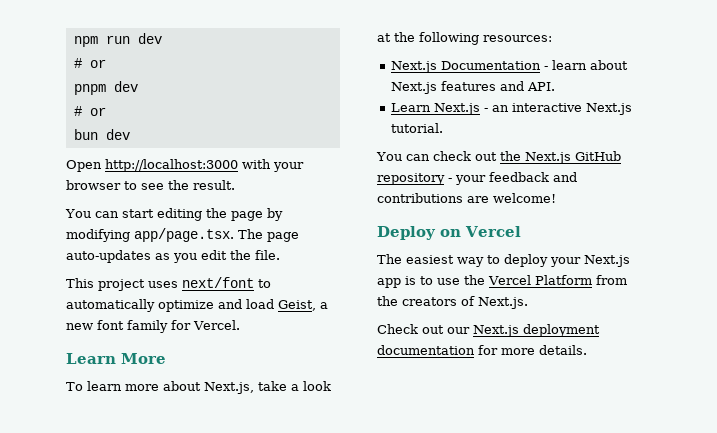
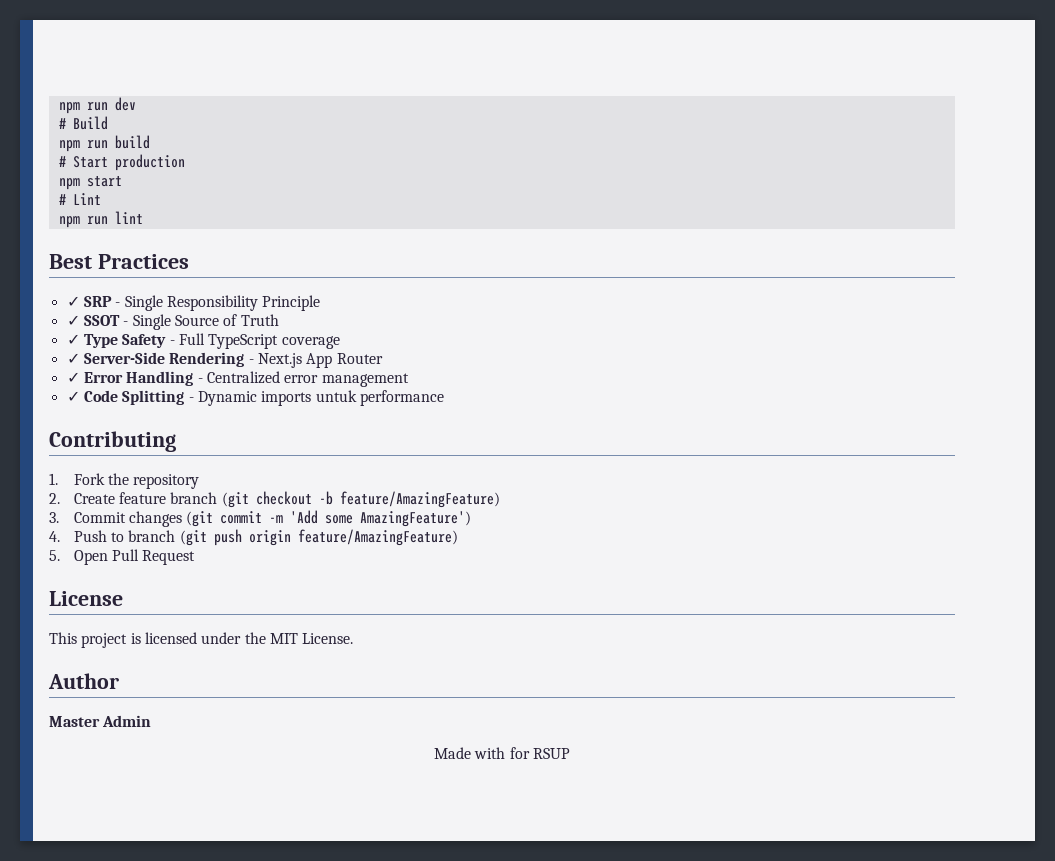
[89,59,106,68] [73,81,138,95] [73,106,106,116] [73,129,130,140] [66,159,304,172] [66,180,235,190] [65,208,283,221] [66,228,299,242] [66,250,280,263] [66,277,271,291] [66,299,328,312] [66,320,240,333] [66,353,166,364] [66,381,331,394] [377,32,552,45] [390,60,628,73] [390,81,555,94] [390,103,632,115] [390,123,443,133] [376,151,621,164] [377,172,577,185] [377,193,556,203] [377,226,521,240] [377,254,630,267] [377,275,627,288] [377,296,528,309] [377,324,600,337] [377,345,587,355] or // pnpm dev // # or // bun dev // Open http://localhost:3000 with your browser to see the result. // You can start editing the page by modifying app/page.tsx. The page auto-updates as you edit the file. // This project uses next/font to automatically optimize and load Geist, a new font family for Vercel. // Learn More // To learn more about Next.js, take a look at the following resources: // Next.js Documentation - learn about Next.js features and API. // Learn Next.js - an interactive Next.js tutorial. // You can check out the Next.js GitHub repository - your feedback and contributions are welcome! // Deploy on Vercel // The easiest way to deploy your Next.js app is to use the Vercel Platform from the creators of Next.js. // Check out our Next.js deployment documentation for more details. -> [72,116,108,130] [58,135,150,152] [58,154,185,171] [58,176,122,190] [58,193,101,205] [58,211,143,228] [49,254,189,269] [66,295,321,311] [66,314,279,330] [66,333,340,349] [66,352,383,368] [66,371,409,387] [66,390,444,406] [49,431,176,452] [49,473,200,489] [49,491,500,508] [49,510,472,527] [49,529,458,546] [49,549,196,565] [49,591,123,606] [49,632,354,648] [48,673,119,689] [49,715,152,727] [434,747,570,759] Build // npm run build // # Start production // npm start // # Lint // npm run lint // Best Practices // ✓ SRP - Single Responsibility Principle // ✓ SSOT - Single Source of Truth // ✓ Type Safety - Full TypeScript coverage // ✓ Server-Side Rendering - Next.js App Router // ✓ Error Handling - Centralized error management // ✓ Code Splitting - Dynamic imports untuk performance // Contributing // 1. Fork the repository // 2. Create feature branch (git checkout -b feature/AmazingFeature) // 3. Commit changes (git commit -m 'Add some AmazingFeature') // 4. Push to branch (git push origin feature/AmazingFeature) // 5. Open Pull Request // License // This project is licensed under the MIT License. // Author // Master Admin // Made with for RSUP

